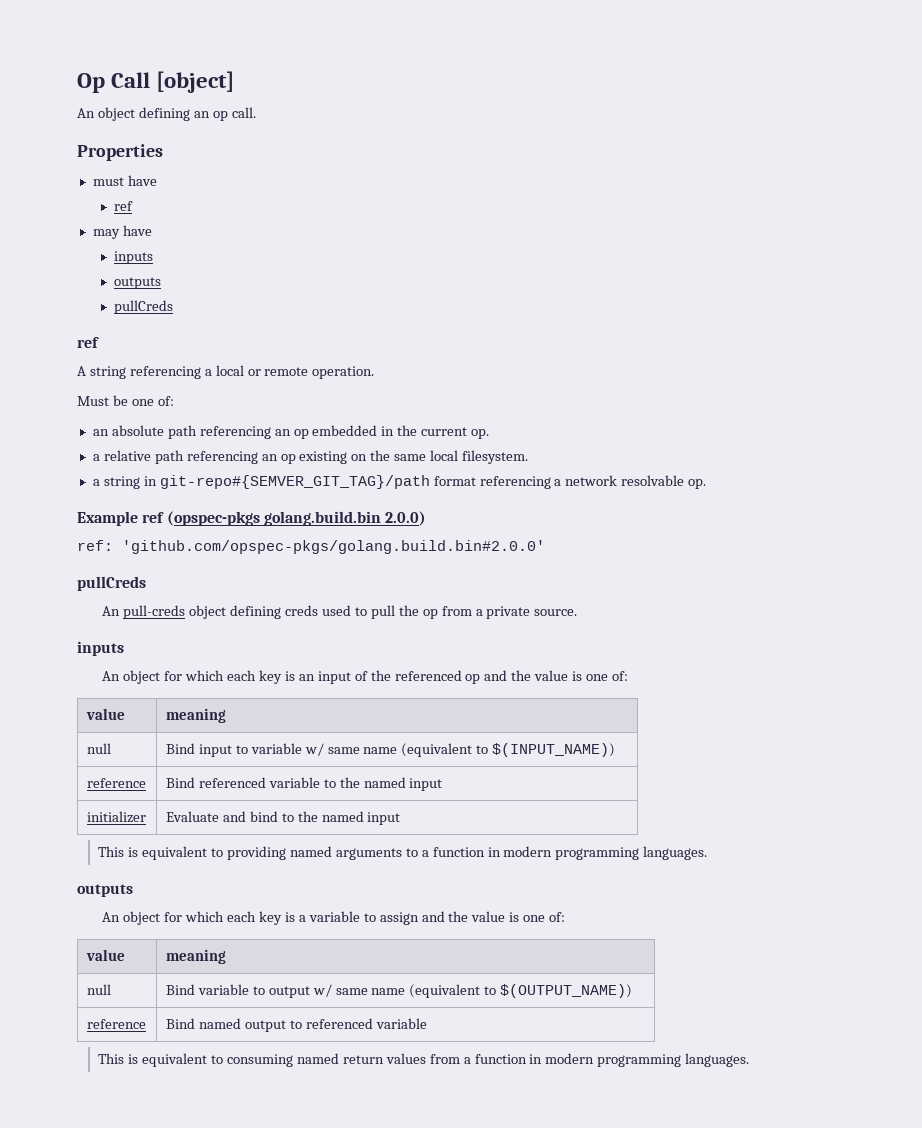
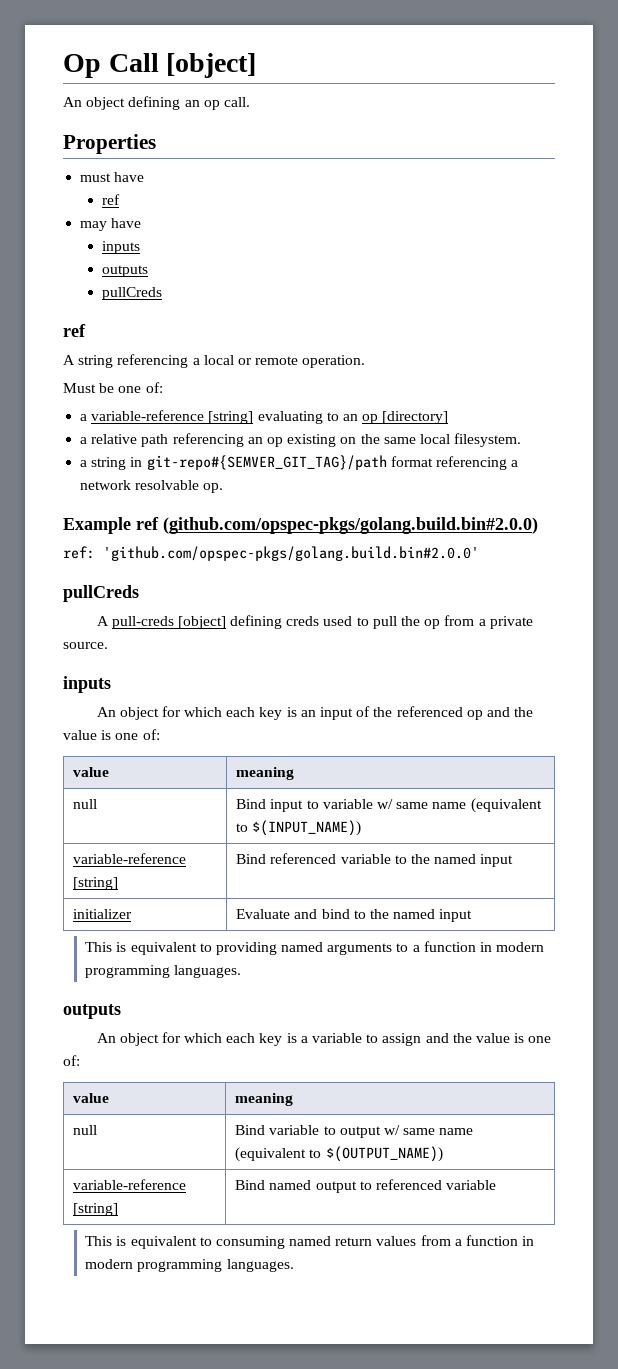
[92,425,490,439] an absolute path referencing an op embedded in the current op. -> [80,410,449,424] a variable-reference [string] evaluating to an op [directory]
[166,511,427,526] (opspec-pkgs golang.build.bin 2.0.0) -> [163,517,538,534] (github.com/opspec-pkgs/golang.build.bin#2.0.0)
[102,605,227,619] An pull-creds object -> [96,616,226,629] A pull-creds [object]
[86,778,146,788] reference -> [73,853,187,864] [73,877,119,890] variable-reference [string]
[86,1019,146,1029] reference -> [73,1179,187,1190] [73,1203,119,1216] variable-reference [string]

